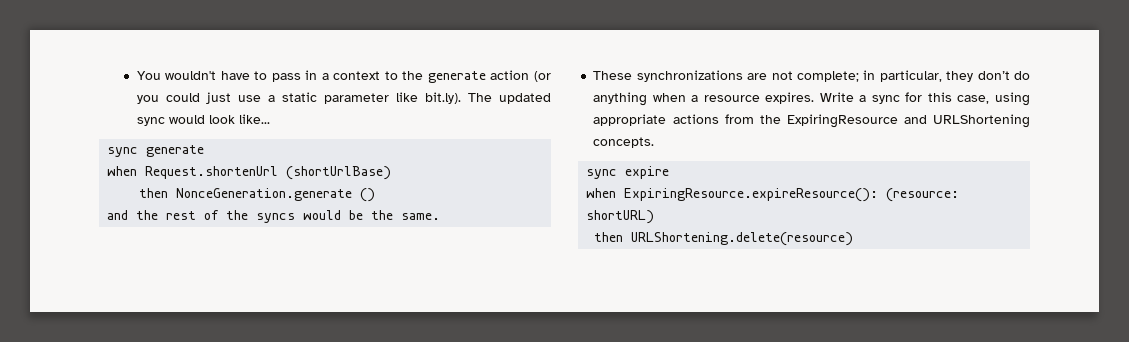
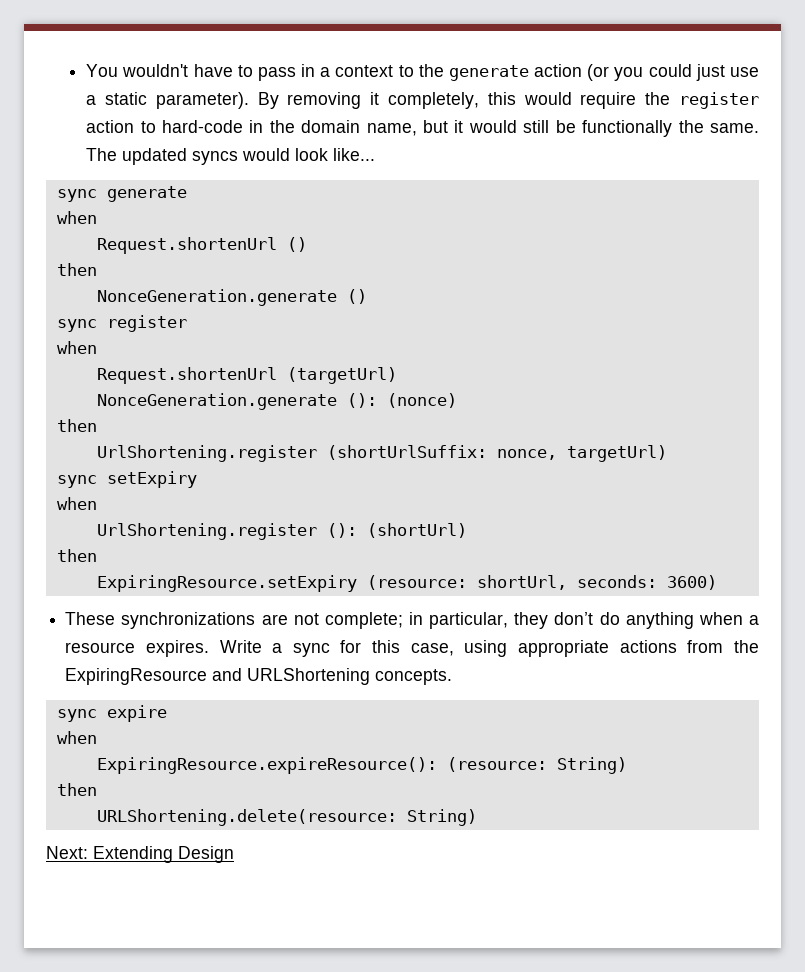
[323,92,461,104] parameter like bit.ly). -> [155,92,759,109] [86,120,760,137] parameter). By removing it completely, this would require the register action to hard-code in the domain name, but it would still be functionally the same.
[136,117,165,126] sync -> [192,151,239,165] syncs
[145,166,392,180] [139,188,169,198] Request.shortenUrl (shortUrlBase) // then -> [96,237,307,254] [56,263,97,276] // Request.shortenUrl () // then //
[107,210,441,223] and the rest of the syncs would be the same. -> [56,315,187,332] [56,341,97,354] [96,367,397,384] [96,393,457,410] [56,419,97,432] [96,445,667,462] [56,471,197,488] [56,497,97,510] [96,523,467,540] [56,549,97,562] [96,575,717,592] sync register // when // Request.shortenUrl (targetUrl) // NonceGeneration.generate (): (nonce) // then // UrlShortening.register (shortUrlSuffix: nonce, targetUrl) // sync setExpiry // when // UrlShortening.register (): (shortUrl) // then // ExpiringResource.setExpiry (resource: shortUrl, seconds: 3600)
(617, 193) none -> (97, 737) //
[586,210,655,224] [594,232,854,246] shortURL) // then URLShortening.delete(resource) -> [556,757,627,774] [56,783,97,796] [96,809,477,826] [46,846,234,863] String) // then // URLShortening.delete(resource: String) // Next: Extending Design

